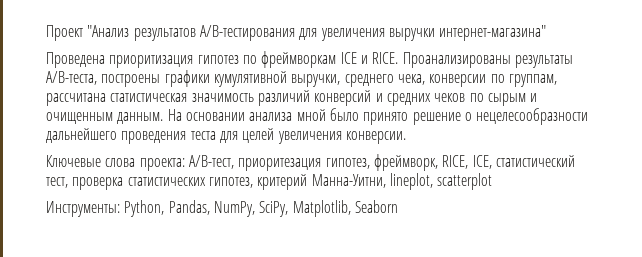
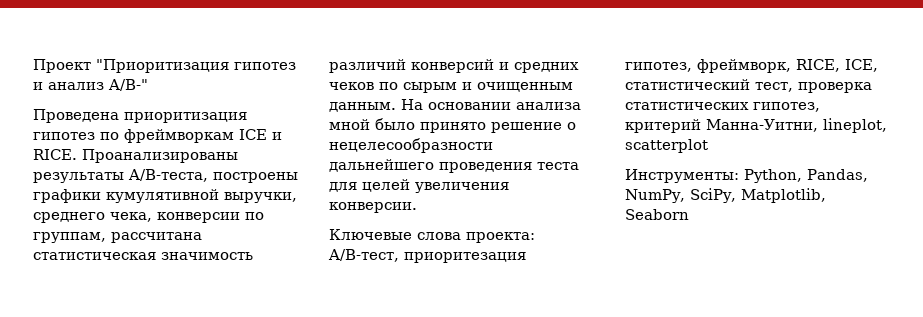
[87,25,547,41] "Анализ результатов A/B-тестирования для увеличения выручки интернет-магазина" -> [96,59,296,73] [33,79,148,91] "Приоритизация гипотез и анализ A/B-"

